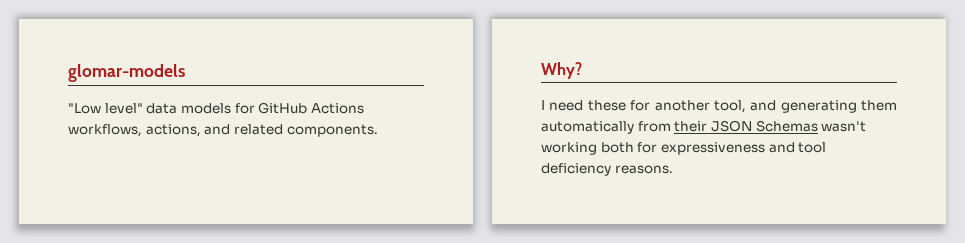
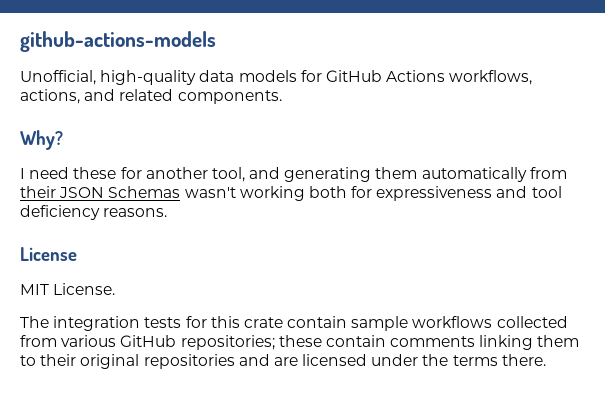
[68,64,185,82] [68,103,143,114] glomar-models // "Low level" -> [20,31,216,52] [20,70,197,85] github-actions-models // Unofficial, high-quality
(673, 169) none -> [20,247,77,261] [20,283,116,295] [20,316,568,331] [20,335,580,350] [20,354,546,369] // License // MIT License. // The integration tests for this crate contain sample workflows collected from various GitHub repositories; these contain comments linking them to their original repositories and are licensed under the terms there.

